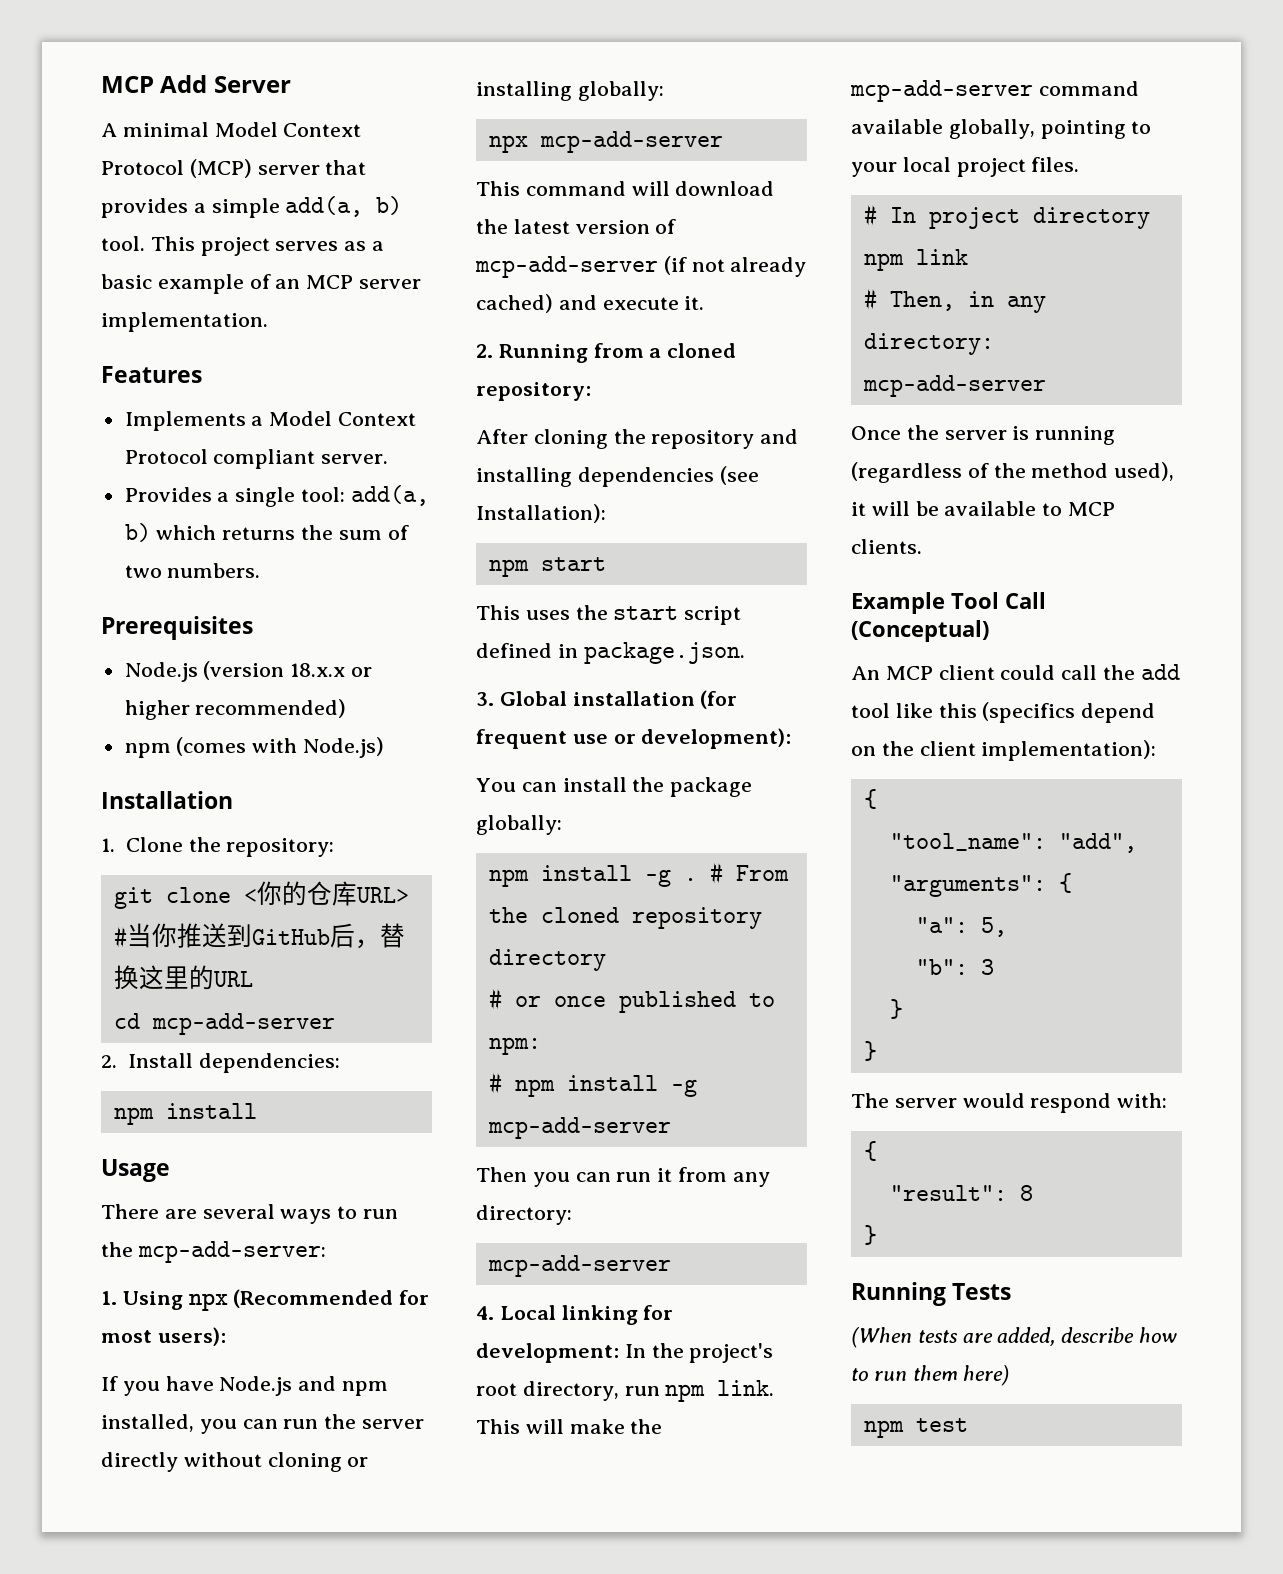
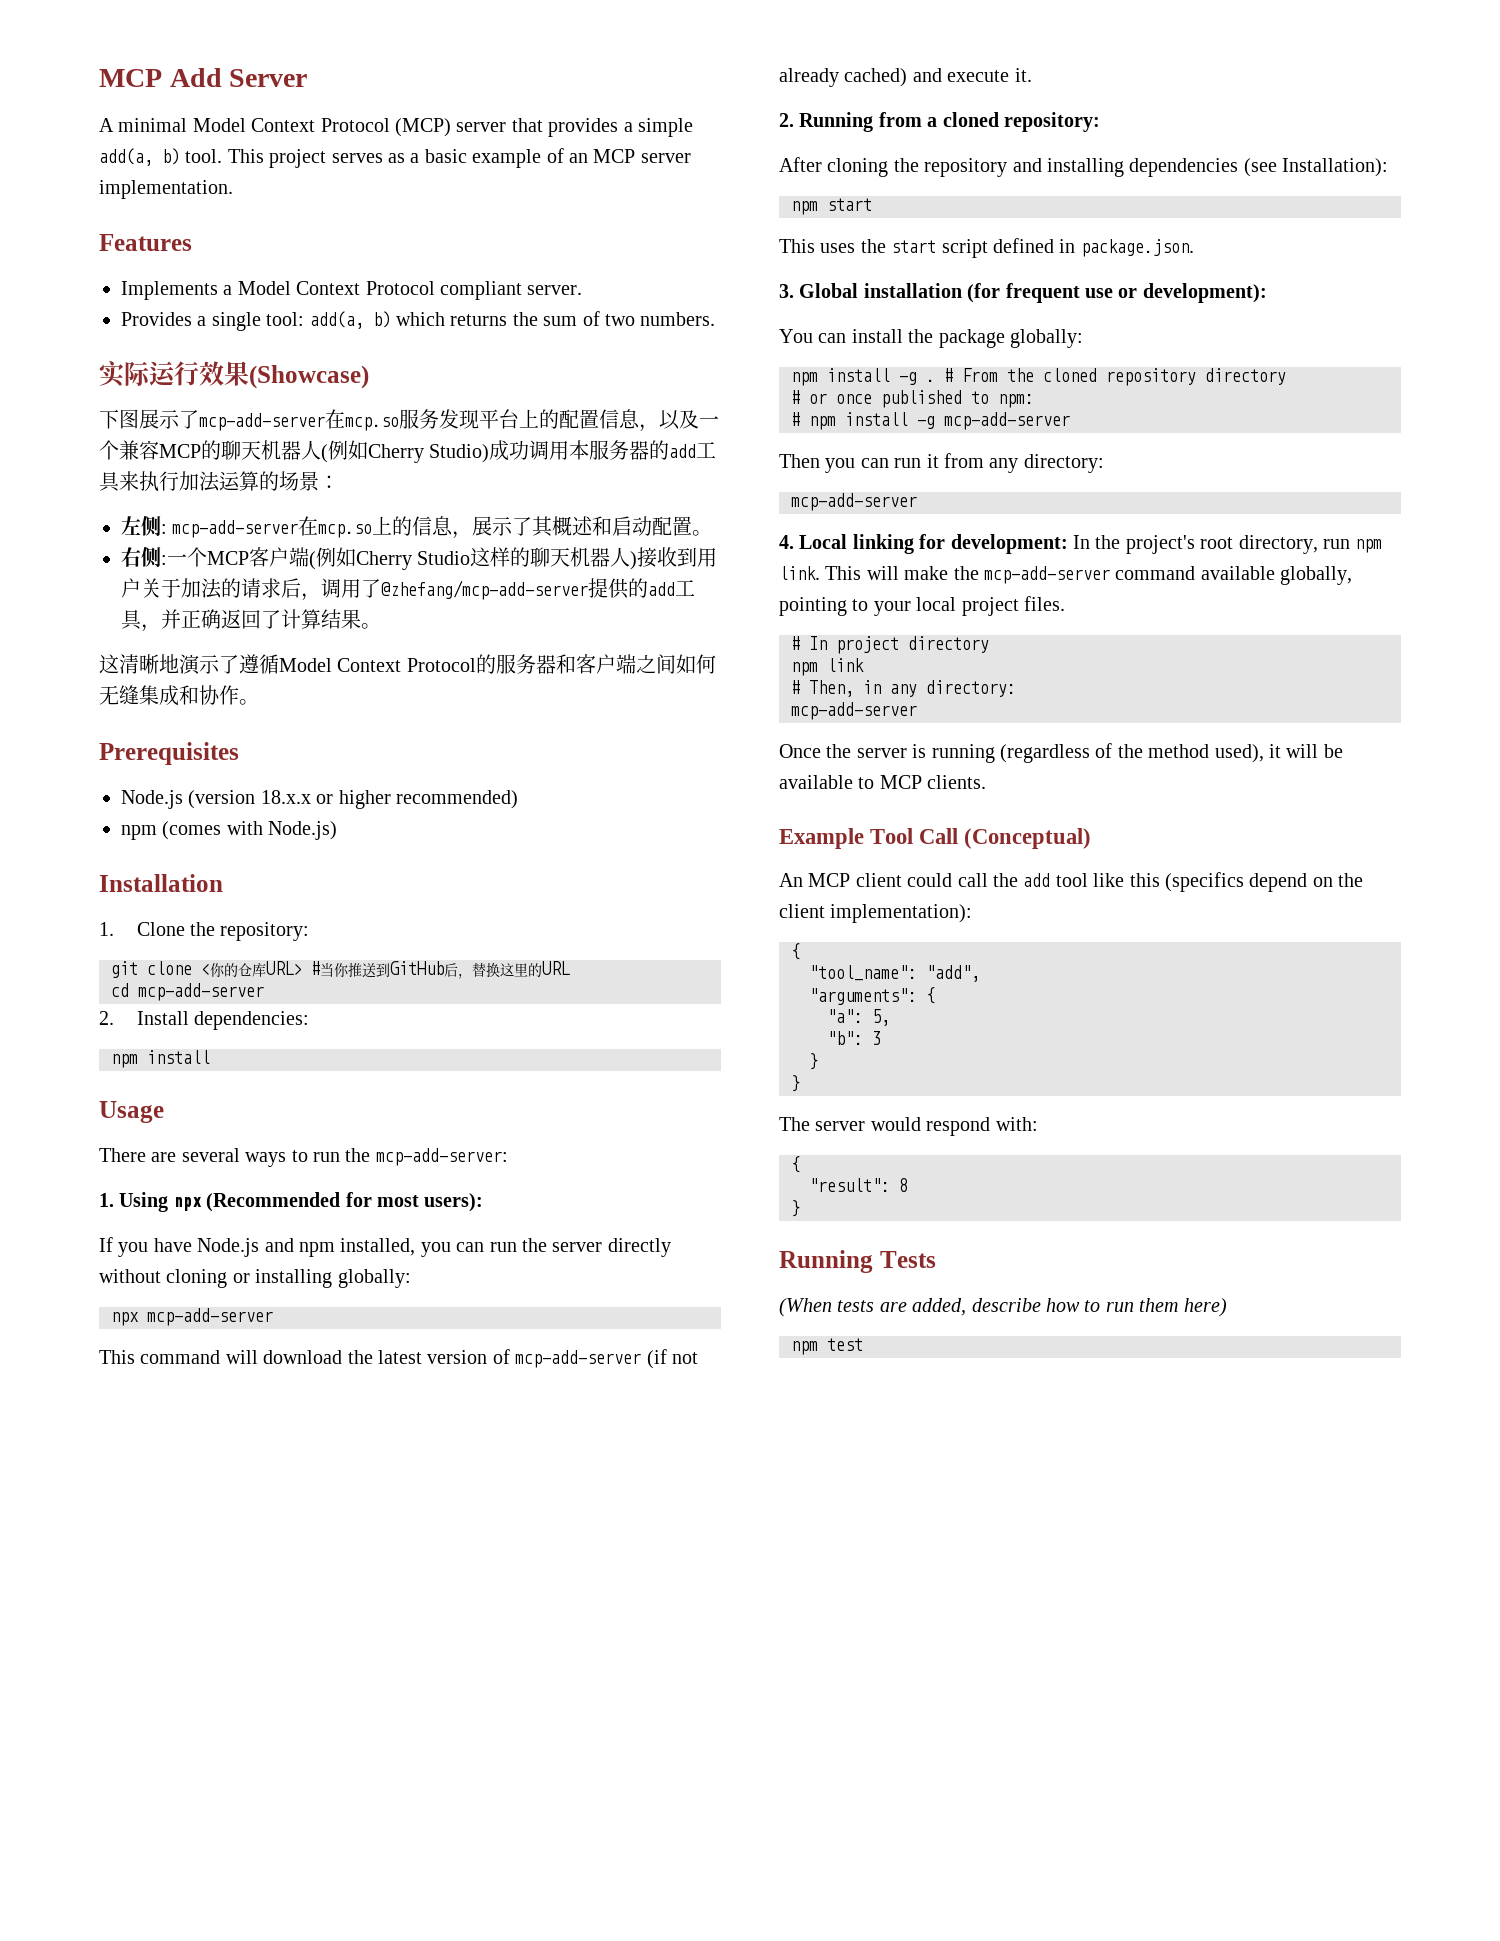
(261, 570) none -> [99,361,369,389] [99,409,719,432] [99,440,717,463] [99,471,339,492] [121,515,713,539] [121,546,718,570] [121,578,695,601] [121,609,381,632] [99,654,716,675] [99,685,259,706] // 实际运行效果(Showcase) // 下图展示了mcp-add-server在mcp.so服务发现平台上的配置信息，以及一个兼容MCP的聊天机器人(例如Cherry Studio)成功调用本服务器的add工具来执行加法运算的场景： // 左侧: mcp-add-server在mcp.so上的信息，展示了其概述和启动配置。 // 右侧:一个MCP客户端(例如Cherry Studio这样的聊天机器人)接收到用户关于加法的请求后，调用了@zhefang/mcp-add-server提供的add工具，并正确返回了计算结果。 // 这清晰地演示了遵循Model Context Protocol的服务器和客户端之间如何无缝集成和协作。

